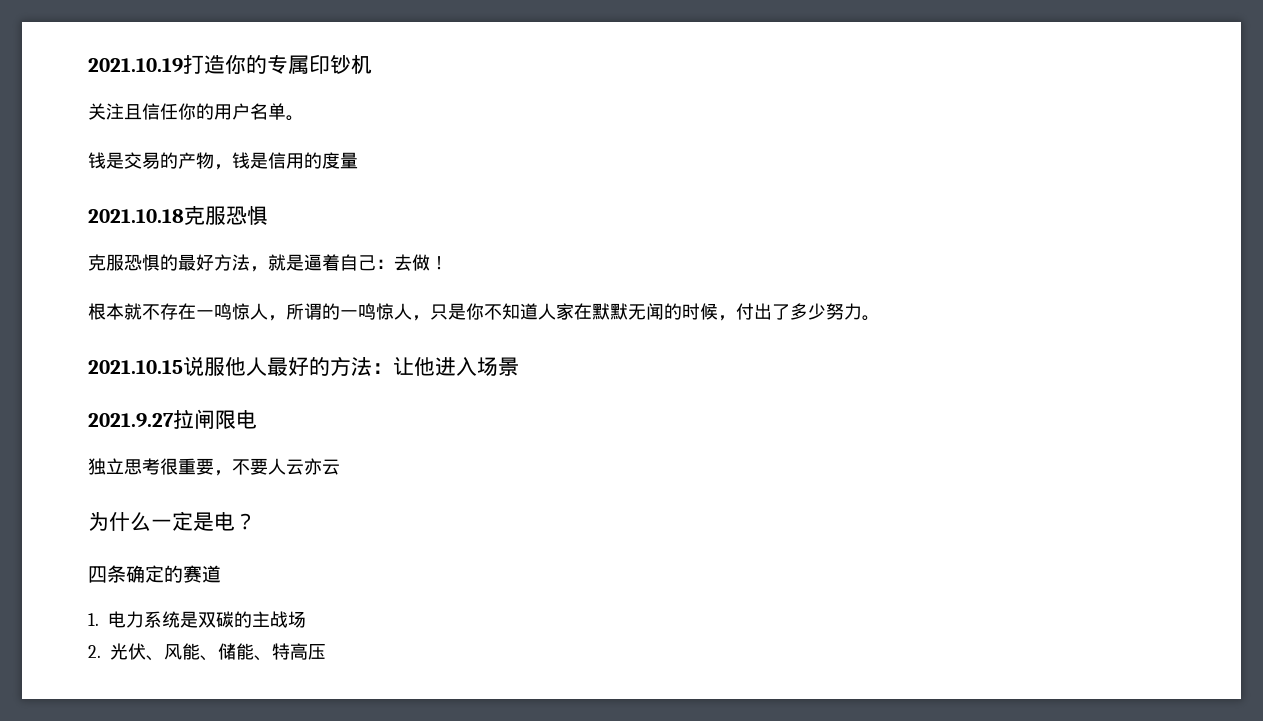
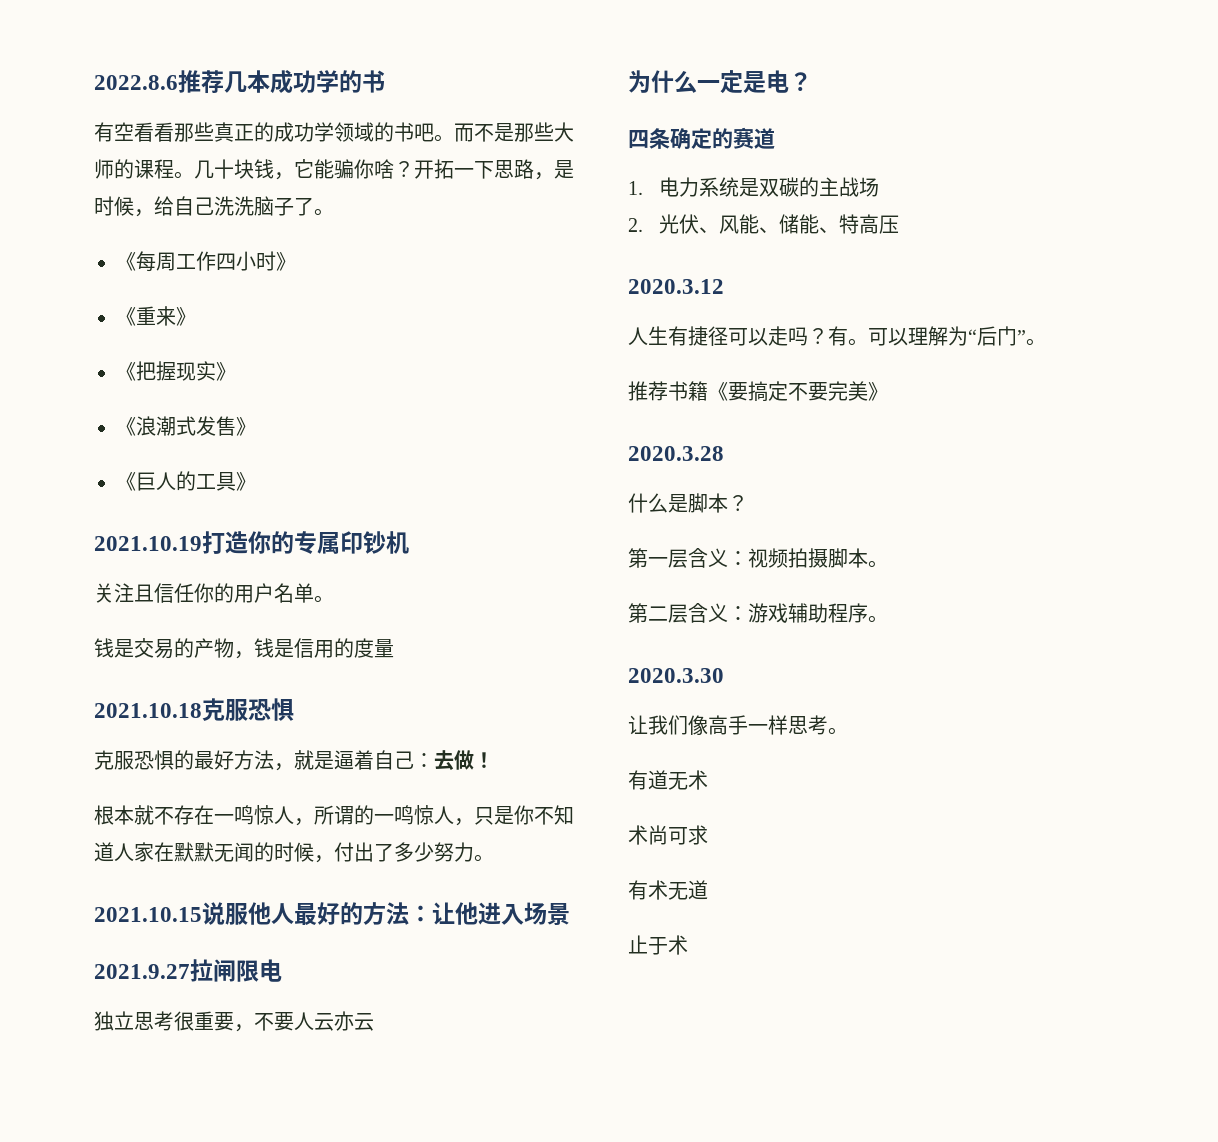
(88, 65) none -> [94,70,385,94] [94,122,574,142] [94,159,574,180] [94,196,334,217] [116,251,296,272] [116,306,196,326] [116,361,236,381] [116,416,256,436] [116,471,256,491] 2022.8.6推荐几本成功学的书 // 有空看看那些真正的成功学领域的书吧。而不是那些大师的课程。几十块钱，它能骗你啥？开拓一下思路，是时候，给自己洗洗脑子了。 // 《每周工作四小时》 // 《重来》 // 《把握现实》 // 《浪潮式发售》 // 《巨人的工具》 //
(326, 652) none -> [628,279,724,294] [628,326,1046,346] [628,381,888,401] [628,446,724,461] [628,493,748,513] [628,548,888,568] [628,603,888,623] [628,668,724,683] [628,715,848,735] [628,770,708,790] [628,825,708,845] [628,880,708,900] [628,935,688,955] // 2020.3.12 // 人生有捷径可以走吗？有。可以理解为“后门”。 // 推荐书籍《要搞定不要完美》 // 2020.3.28 // 什么是脚本？ // 第一层含义：视频拍摄脚本。 // 第二层含义：游戏辅助程序。 // 2020.3.30 // 让我们像高手一样思考。 // 有道无术 // 术尚可求 // 有术无道 // 止于术

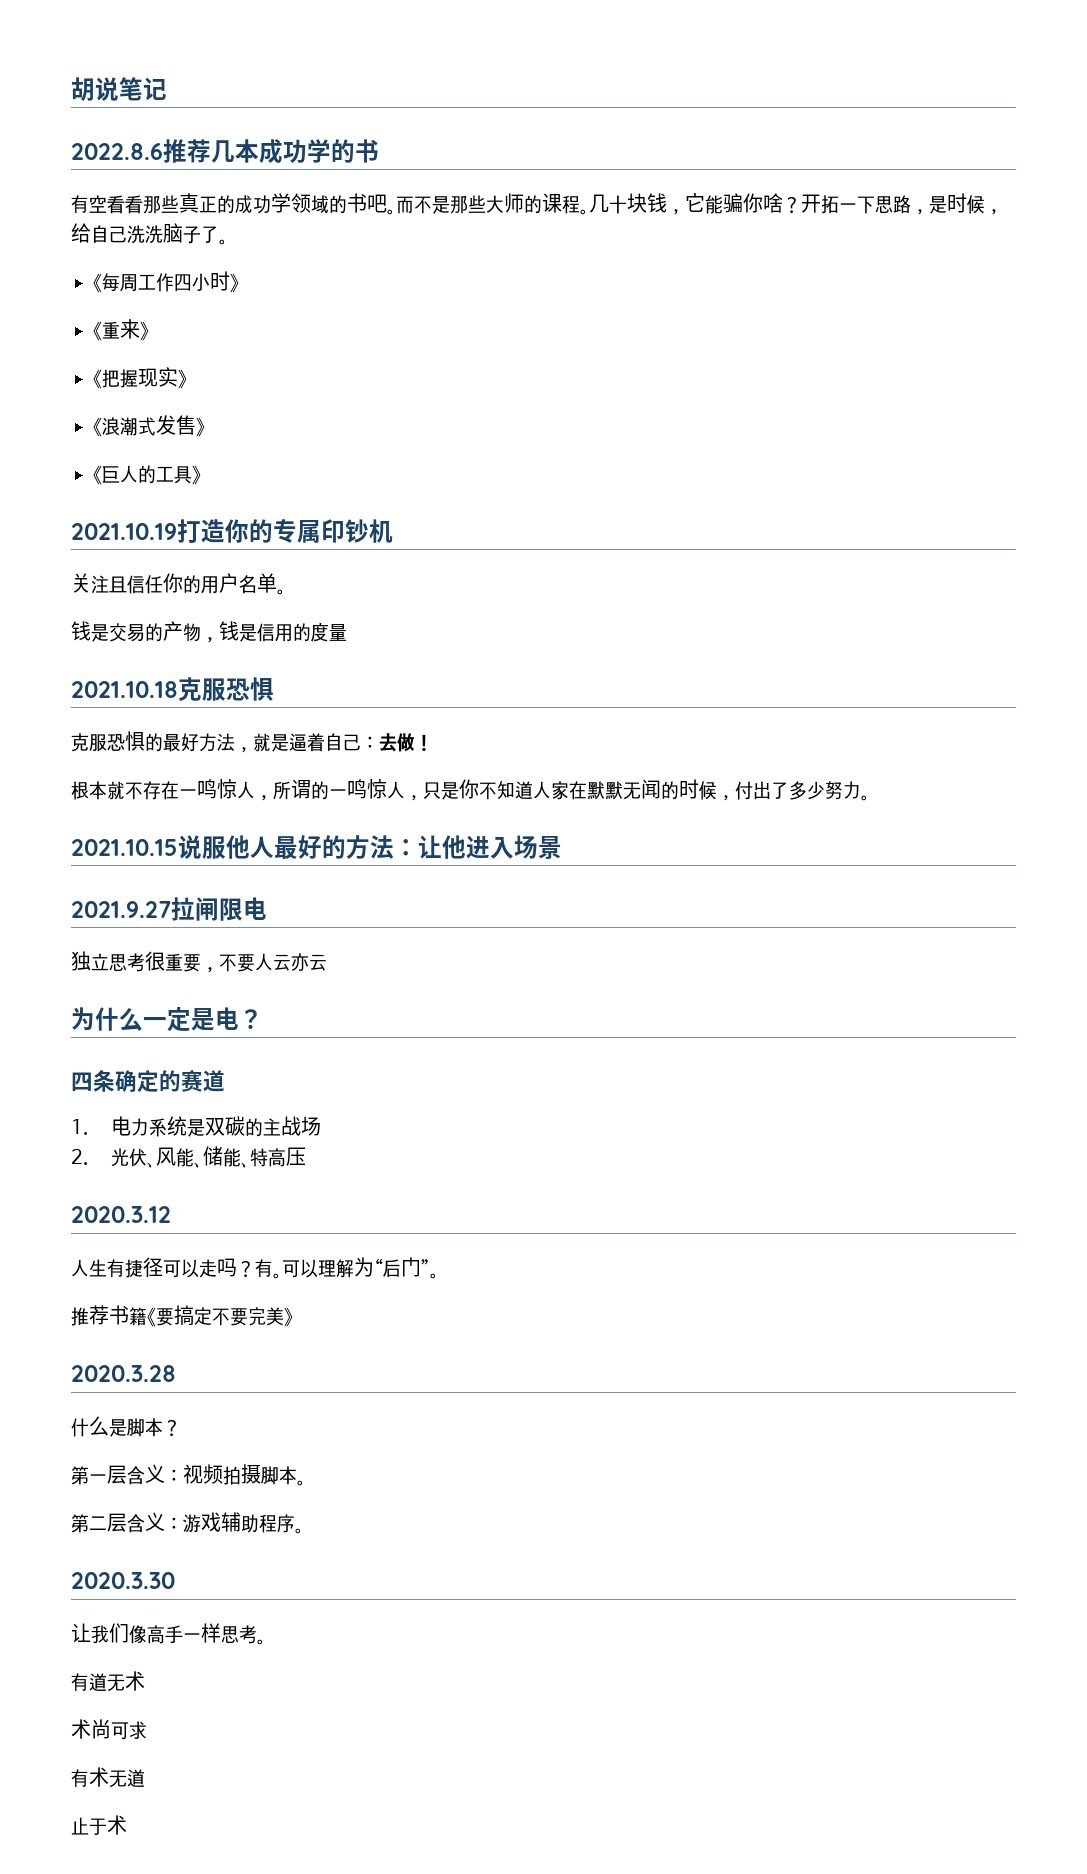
(94, 82) none -> [71,77,167,101] 胡说笔记 //

